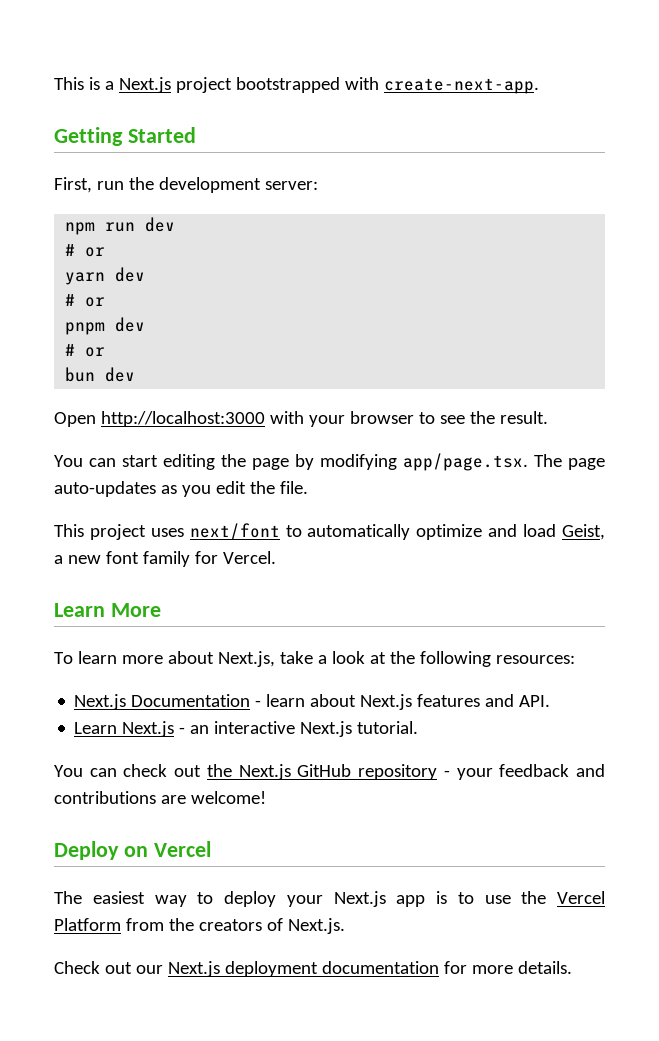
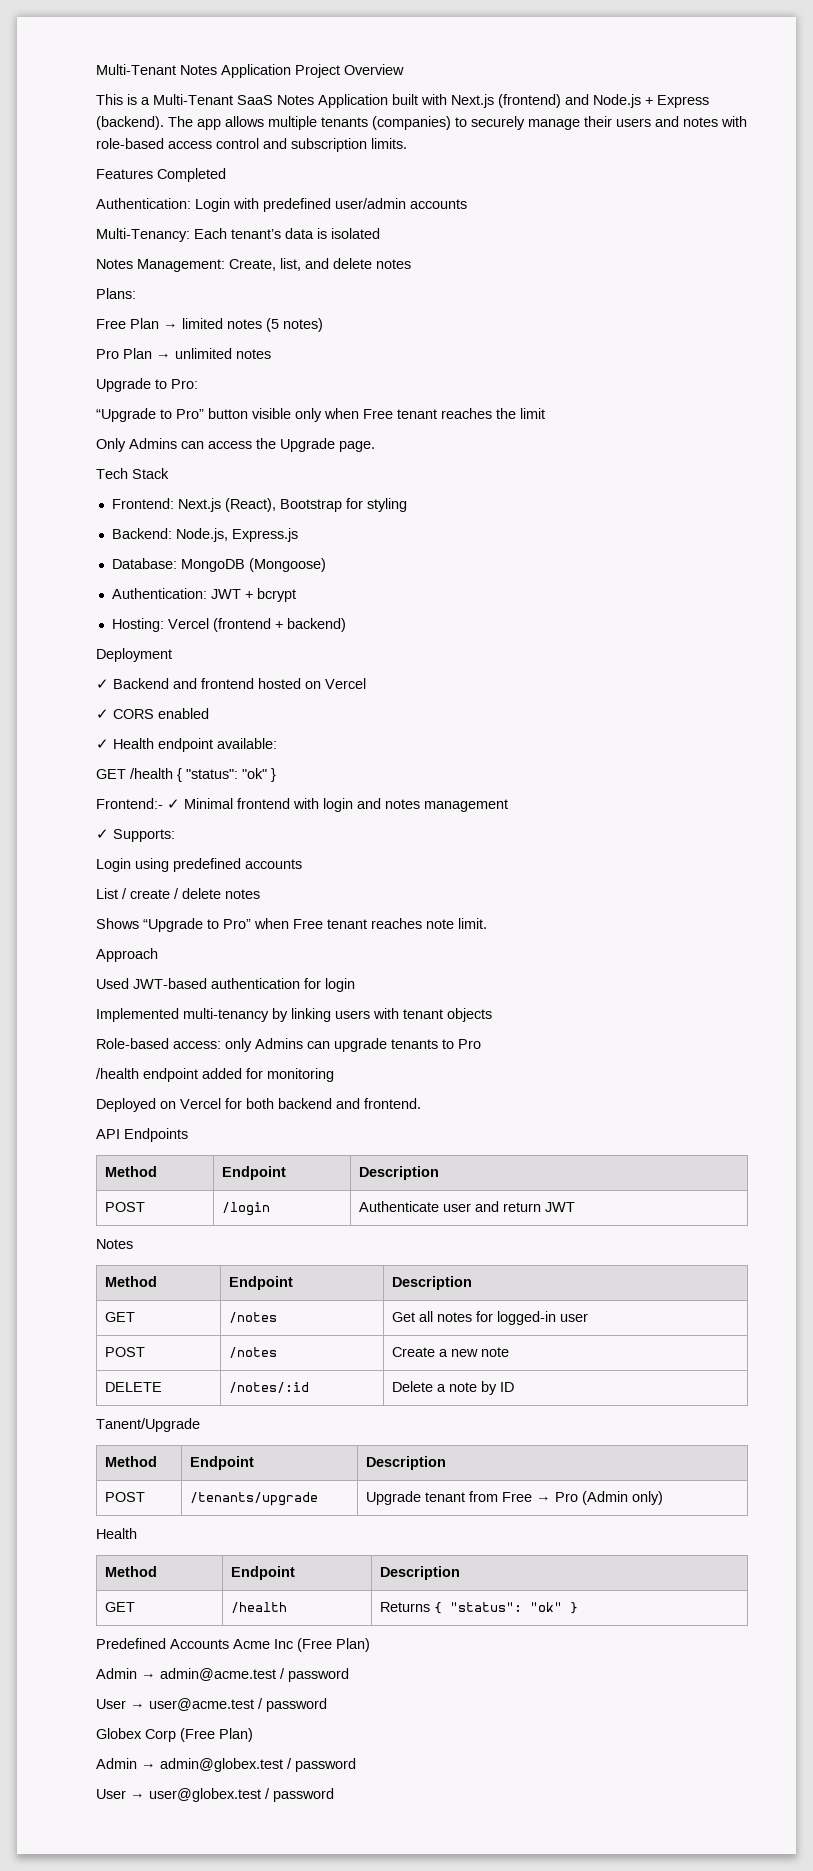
[54,77,539,94] [54,127,196,146] [54,177,318,193] [65,217,176,235] [65,244,106,257] [65,267,146,285] [65,294,106,307] [65,317,146,335] [65,344,106,357] [65,367,136,382] [54,411,548,427] [54,453,605,471] [54,481,308,497] [54,523,605,540] [54,551,276,567] [54,603,161,617] [54,651,575,667] [74,694,551,710] [74,721,419,737] [54,764,605,780] [54,791,266,804] [54,841,211,860] [54,891,605,907] [54,918,345,934] [54,961,572,977] This is a Next.js project bootstrapped with create-next-app. // Getting Started // First, run the development server: // npm run dev // # or // yarn dev // # or // pnpm dev // # or // bun dev // Open http://localhost:3000 with your browser to see the result. // You can start editing the page by modifying app/page.tsx. The page auto-updates as you edit the file. // This project uses next/font to automatically optimize and load Geist, a new font family for Vercel. // Learn More // To learn more about Next.js, take a look at the following resources: // Next.js Documentation - learn about Next.js features and API. // Learn Next.js - an interactive Next.js tutorial. // You can check out the Next.js GitHub repository - your feedback and contributions are welcome! // Deploy on Vercel // The easiest way to deploy your Next.js app is to use the Vercel Platform from the creators of Next.js. // Check out our Next.js deployment documentation for more details. -> [96,64,404,78] [96,94,709,108] [96,116,747,130] [96,138,407,152] [96,168,226,182] [96,198,467,212] [96,228,380,242] [96,258,411,272] [96,288,136,299] [96,318,323,332] [96,348,271,359] [96,378,198,392] [96,408,545,422] [96,438,375,452] [96,468,169,479] [111,498,407,512] [111,528,298,542] [111,558,326,572] [111,588,296,602] [111,618,346,632] [96,648,172,662] [96,678,366,689] [96,708,209,719] [96,738,277,752] [96,768,276,782] [96,798,508,812] [96,829,175,842] [96,858,302,872] [96,888,260,899] [96,918,487,932] [96,948,158,962] [96,978,355,992] [96,1008,492,1022] [96,1038,481,1052] [96,1068,334,1082] [96,1098,421,1112] [96,1128,188,1142] [104,1166,157,1177] [221,1166,286,1180] [358,1166,439,1180] [104,1202,145,1212] [221,1202,270,1216] [358,1201,575,1212] [96,1239,133,1249] [104,1276,157,1287] [228,1276,293,1290] [391,1276,472,1290] [104,1312,135,1322] [228,1312,277,1323] [391,1311,588,1325] [104,1347,145,1357] [228,1347,277,1358] [391,1347,509,1357] [104,1382,162,1392] [228,1382,309,1393] [391,1381,514,1395] [96,1418,200,1432] [104,1456,157,1467] [189,1456,254,1470] [365,1456,446,1470] [104,1492,145,1502] [189,1492,318,1506] [365,1491,663,1505] [96,1528,137,1539] [104,1566,157,1577] [230,1566,295,1580] [379,1566,460,1580] [104,1602,135,1612] [230,1602,287,1613] [379,1602,578,1614] [96,1638,370,1652] [96,1668,349,1682] [96,1698,327,1712] [96,1728,253,1742] [96,1758,356,1772] [96,1788,334,1802] Multi-Tenant Notes Application Project Overview // This is a Multi-Tenant SaaS Notes Application built with Next.js (frontend) and Node.js + Express (backend). The app allows multiple tenants (companies) to securely manage their users and notes with role-based access control and subscription limits. // Features Completed // Authentication: Login with predefined user/admin accounts // Multi-Tenancy: Each tenant’s data is isolated // Notes Management: Create, list, and delete notes // Plans: // Free Plan → limited notes (5 notes) // Pro Plan → unlimited notes // Upgrade to Pro: // “Upgrade to Pro” button visible only when Free tenant reaches the limit // Only Admins can access the Upgrade page. // Tech Stack // Frontend: Next.js (React), Bootstrap for styling // Backend: Node.js, Express.js // Database: MongoDB (Mongoose) // Authentication: JWT + bcrypt // Hosting: Vercel (frontend + backend) // Deployment // ✓ Backend and frontend hosted on Vercel // ✓ CORS enabled // ✓ Health endpoint available: // GET /health { "status": "ok" } // Frontend:- ✓ Minimal frontend with login and notes management // ✓ Supports: // Login using predefined accounts // List / create / delete notes // Shows “Upgrade to Pro” when Free tenant reaches note limit. // Approach // Used JWT-based authentication for login // Implemented multi-tenancy by linking users with tenant objects // Role-based access: only Admins can upgrade tenants to Pro // /health endpoint added for monitoring // Deployed on Vercel for both backend and frontend. // API Endpoints // Method | Endpoint | Description // POST | /login | Authenticate user and return JWT // Notes // Method | Endpoint | Description // GET | /notes | Get all notes for logged-in user // POST | /notes | Create a new note // DELETE | /notes/:id | Delete a note by ID // Tanent/Upgrade // Method | Endpoint | Description // POST | /tenants/upgrade | Upgrade tenant from Free → Pro (Admin only) // Health // Method | Endpoint | Description // GET | /health | Returns { "status": "ok" } // Predefined Accounts Acme Inc (Free Plan) // Admin → admin@acme.test / password // User → user@acme.test / password // Globex Corp (Free Plan) // Admin → admin@globex.test / password // User → user@globex.test / password

